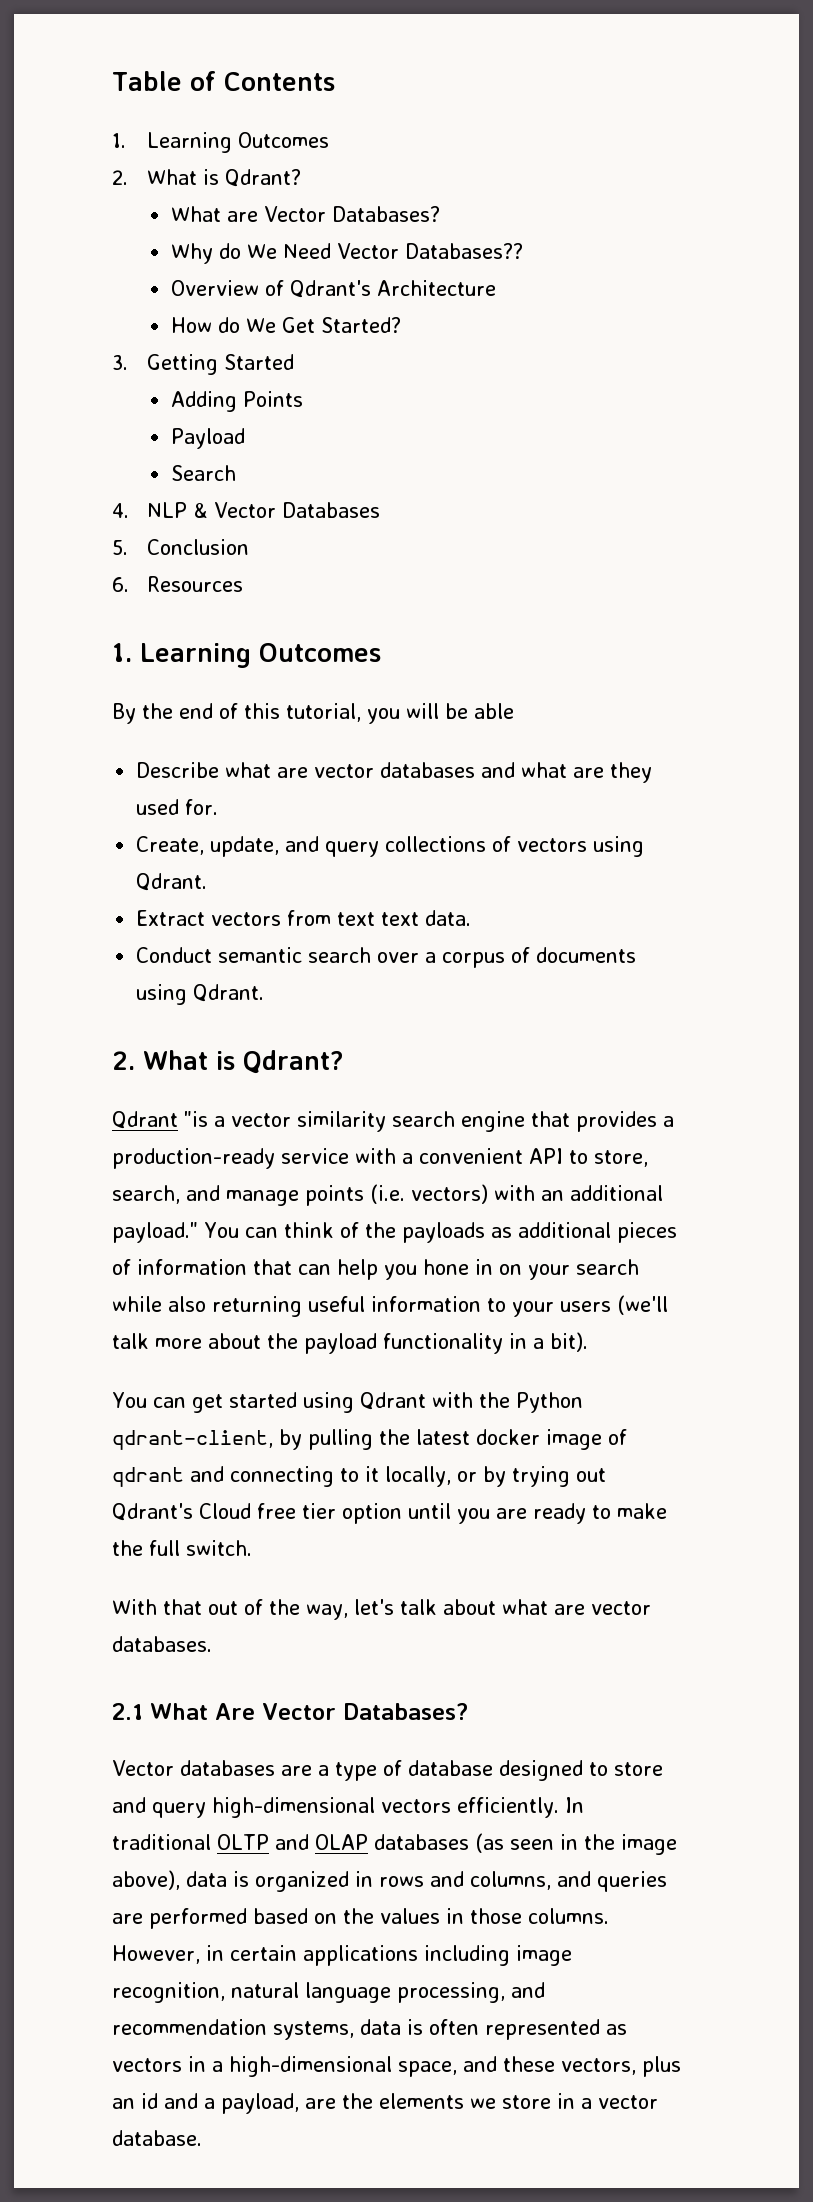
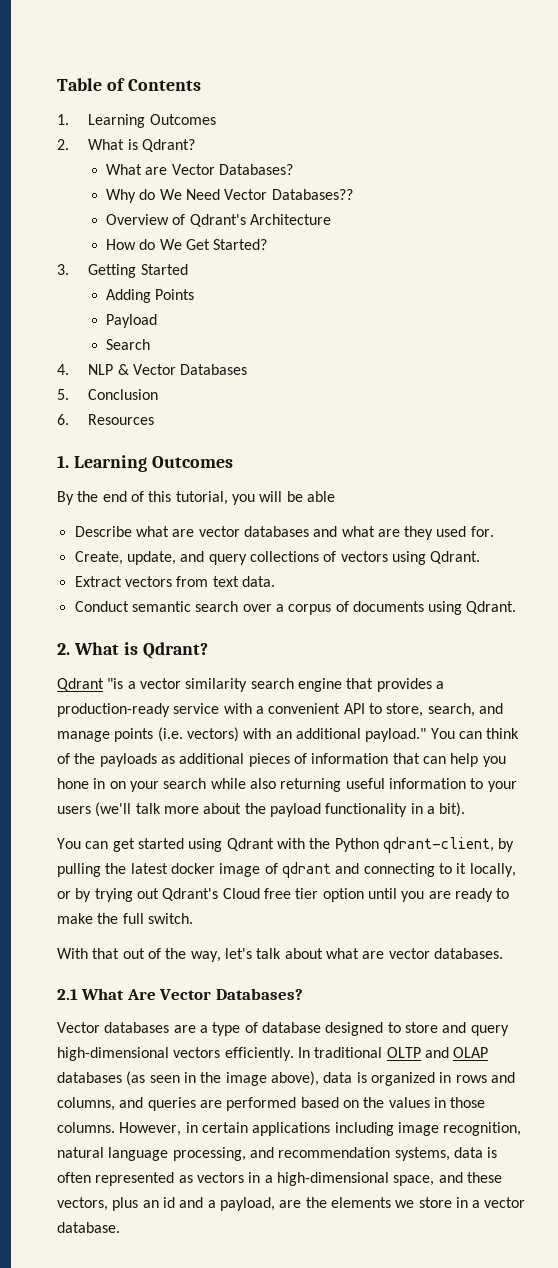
[381,912,420,926] text -> (239, 581) none

